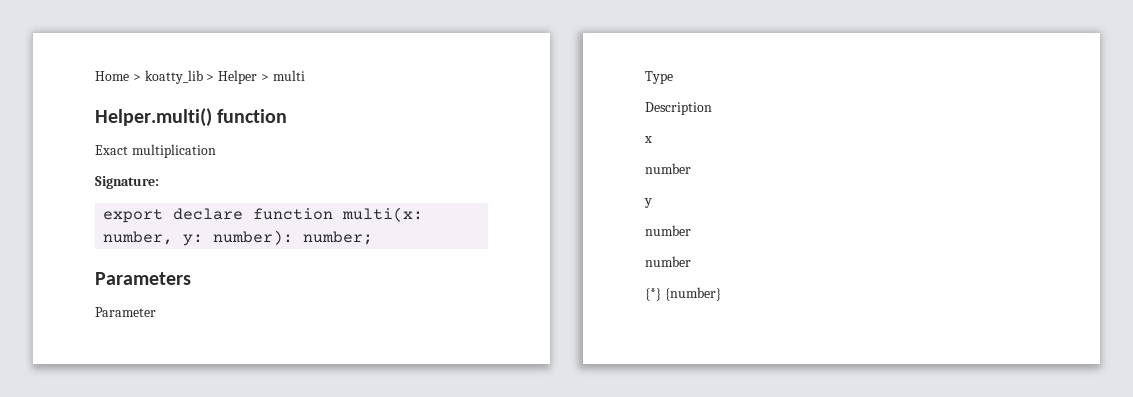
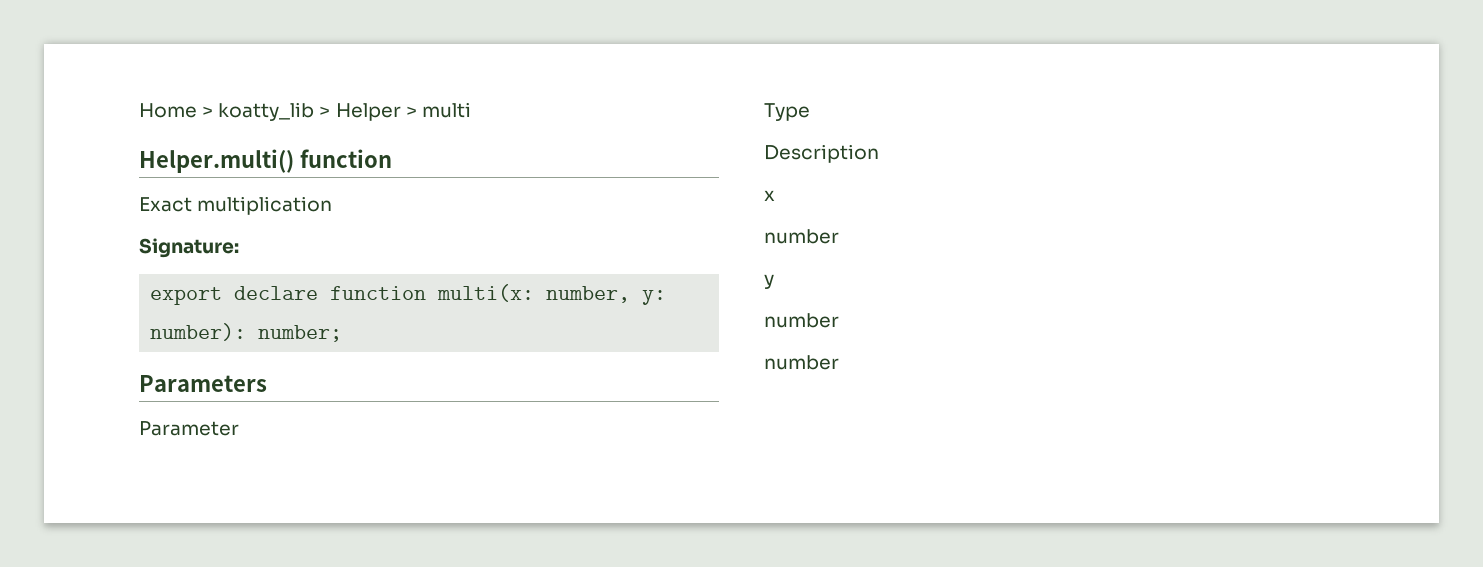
[645,287,721,301] // {*} {number} -> (839, 362) none

